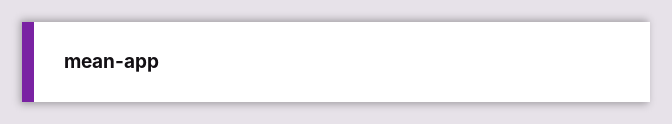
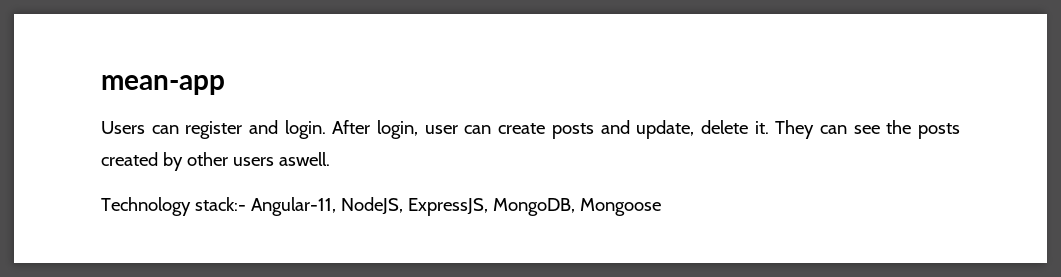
(159, 64) none -> [101,120,961,139] [101,152,330,171] [101,197,661,216] // Users can register and login. After login, user can create posts and update, delete it. They can see the posts created by other users aswell. // Technology stack:- Angular-11, NodeJS, ExpressJS, MongoDB, Mongoose

